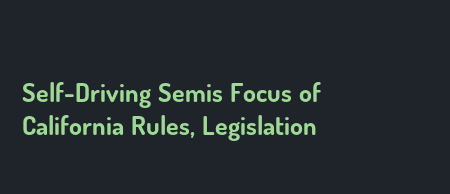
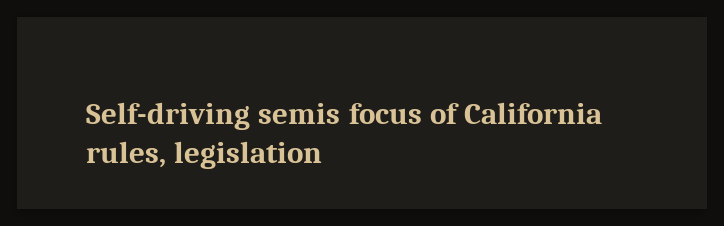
[22,82,322,108] [22,115,318,141] Self-Driving Semis Focus of California Rules, Legislation -> [86,102,603,130] [86,141,323,169] Self-driving semis focus of California rules, legislation

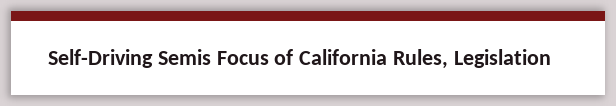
[86,102,603,130] [86,141,323,169] Self-driving semis focus of California rules, legislation -> [48,49,551,69] Self-Driving Semis Focus of California Rules, Legislation

